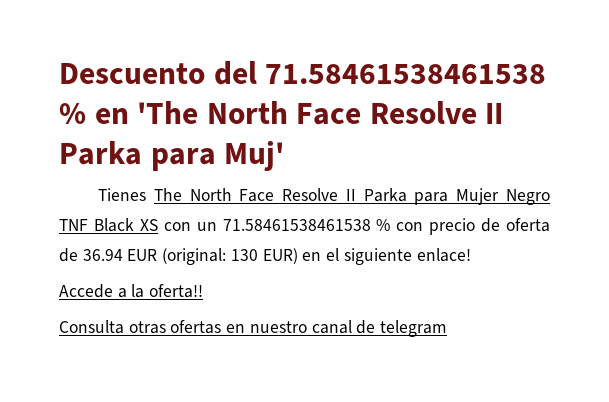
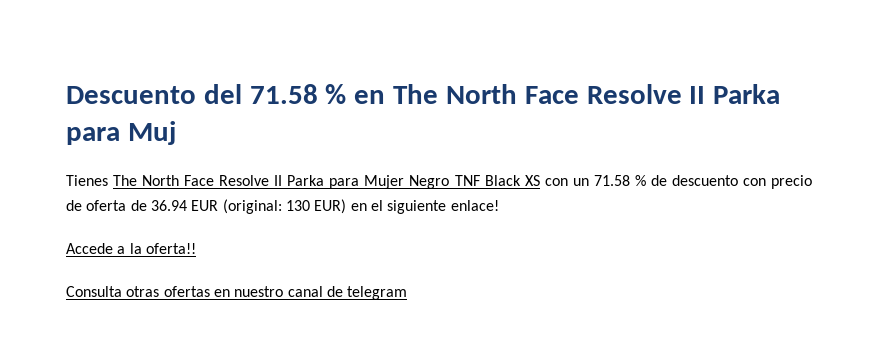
[265,64,547,84] 71.58461538461538 -> [249,84,318,104] 71.58
[137,101,504,125] [59,141,285,171] 'The North Face Resolve II Parka para Muj' -> [393,84,781,104] [66,121,176,145] The North Face Resolve II Parka para Muj
[222,219,391,231] 71.58461538461538 % -> [593,175,738,186] 71.58 % de descuento

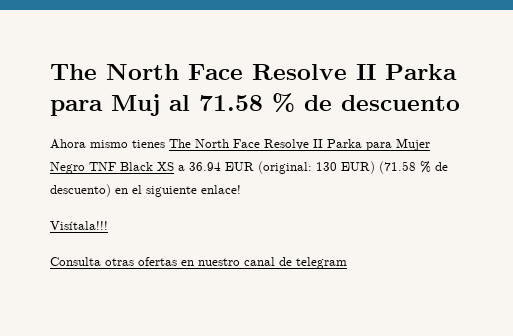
[66,84,386,104] Descuento del 71.58 % en -> (50, 72) none
[66,175,108,186] // Tienes -> [169,93,460,112] [50,139,165,149] al 71.58 % de descuento // Ahora mismo tienes
[544,175,812,189] [66,200,147,211] con un 71.58 % de descuento con precio de oferta de -> [178,165,185,171] a
(347, 206) none -> [379,161,448,174] [50,184,111,197] (71.58 % de descuento)
[66,243,196,254] Accede a la oferta!! -> [50,221,108,230] Visítala!!!

